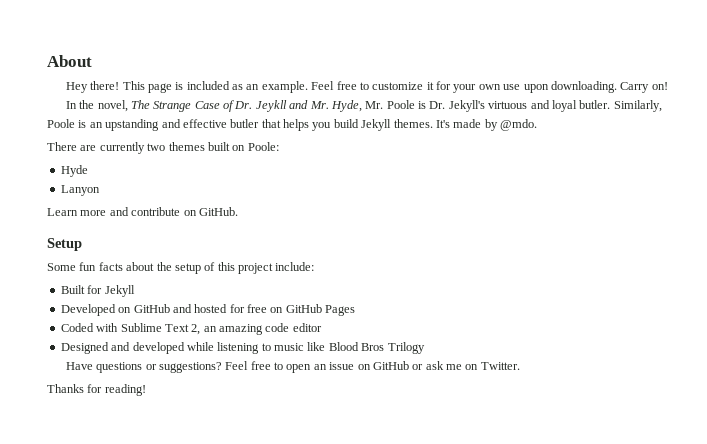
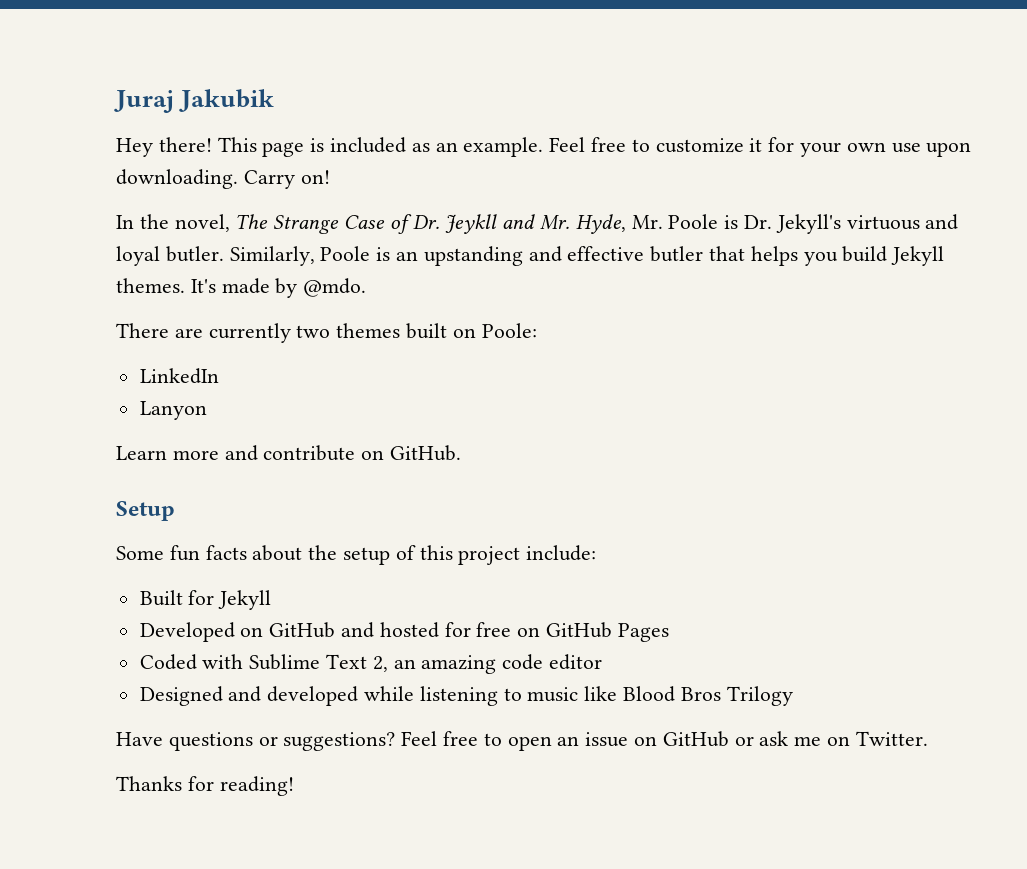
[47,55,92,67] About -> [114,89,275,113] Juraj Jakubik
[60,165,88,177] Hyde -> [139,368,219,384] LinkedIn

